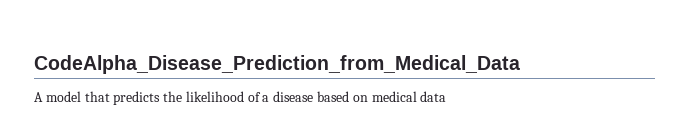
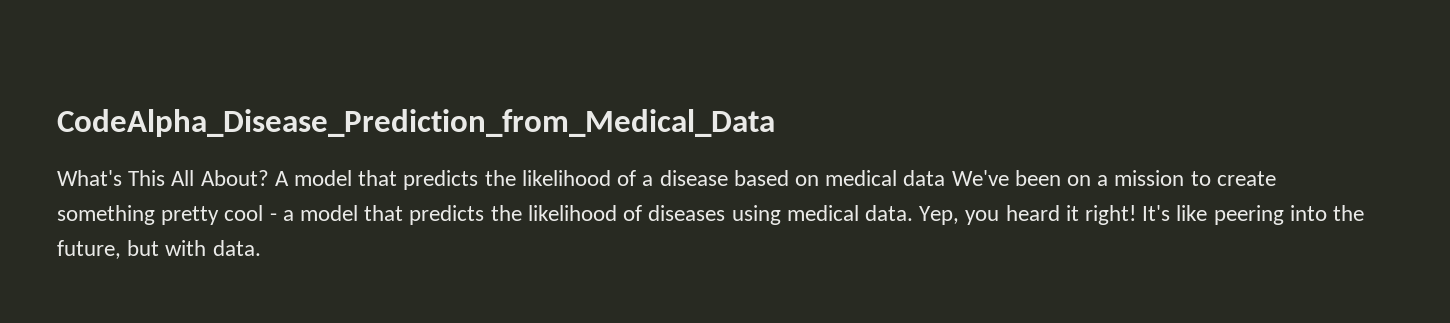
(520, 64) none -> [57,170,269,186] What's This All About?
(447, 96) none -> [951,170,1276,186] [57,205,1365,225] [57,240,261,259] We've been on a mission to create something pretty cool - a model that predicts the likelihood of diseases using medical data. Yep, you heard it right! It's like peering into the future, but with data.

